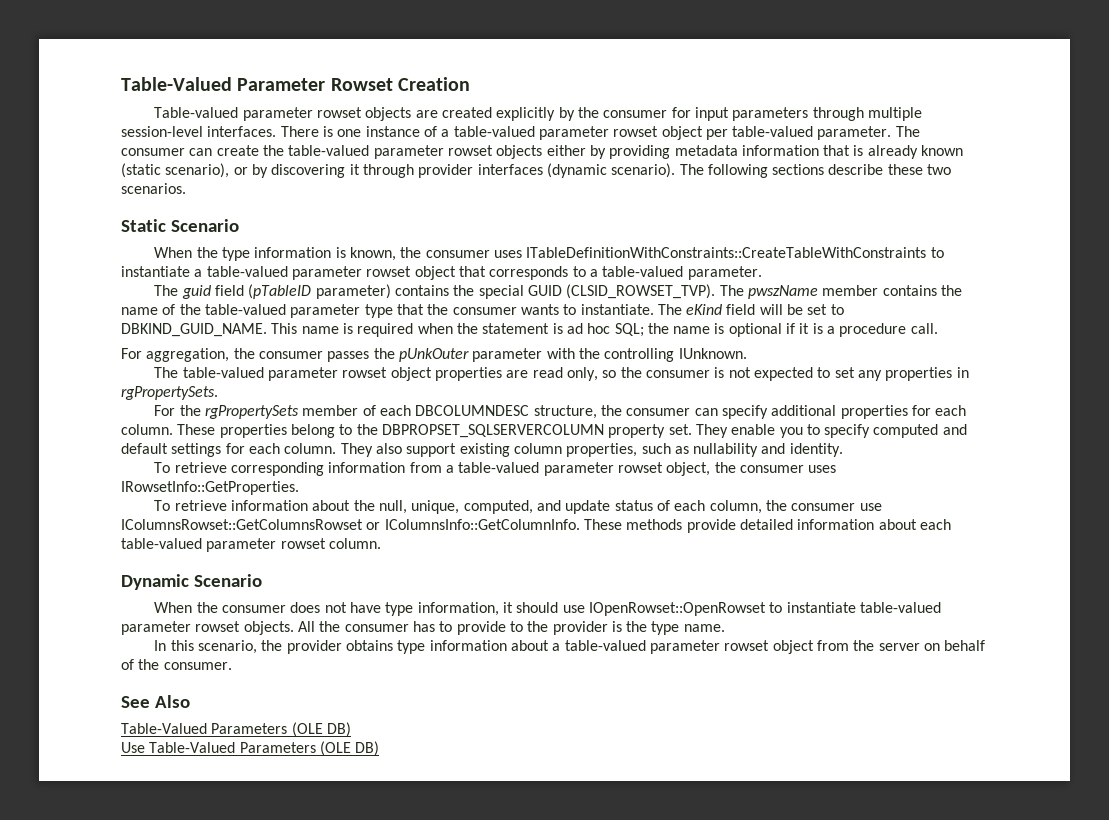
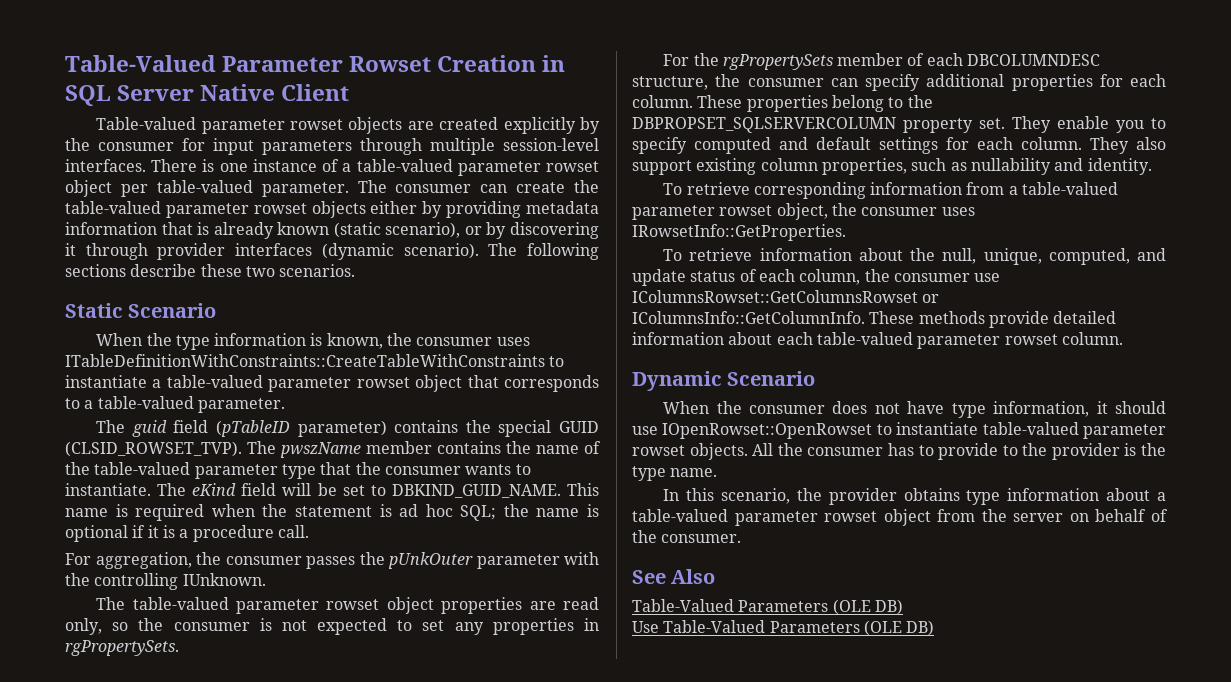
(471, 84) none -> [542,55,566,72] [65,84,350,106] in SQL Server Native Client

